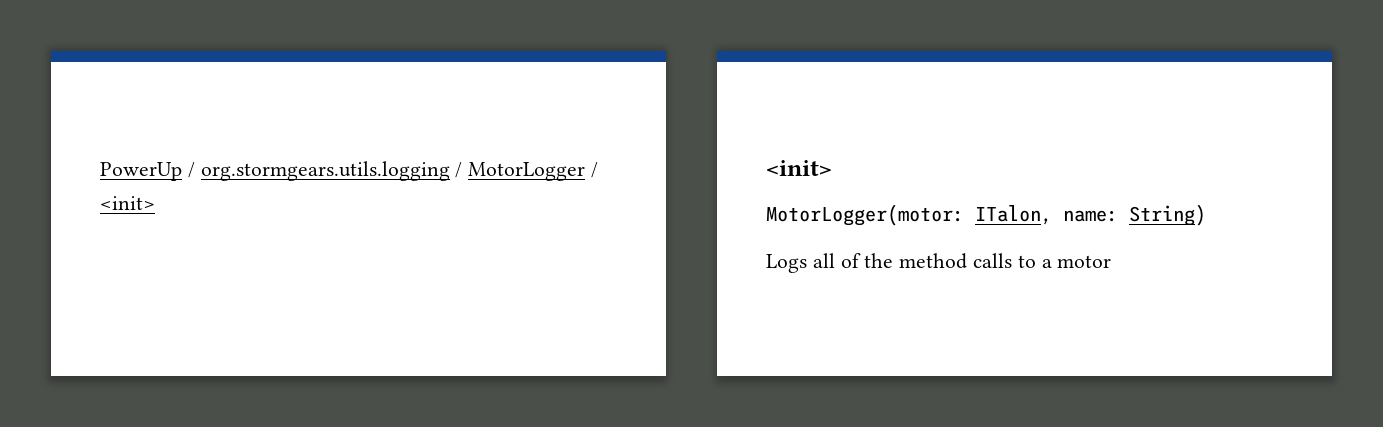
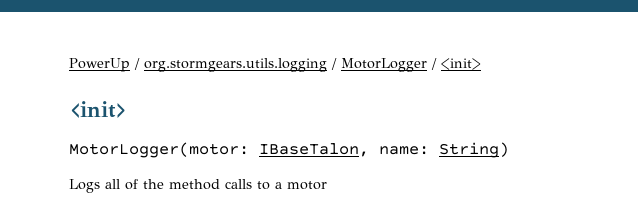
[975,205,1052,225] ITalon, -> [259,143,369,157] IBaseTalon,

